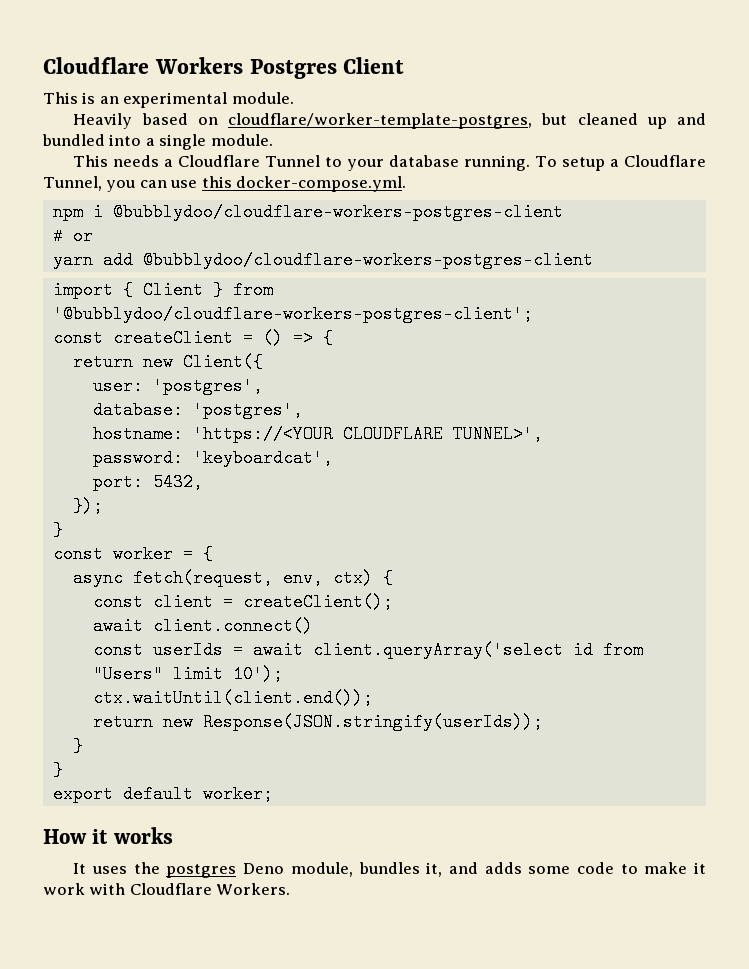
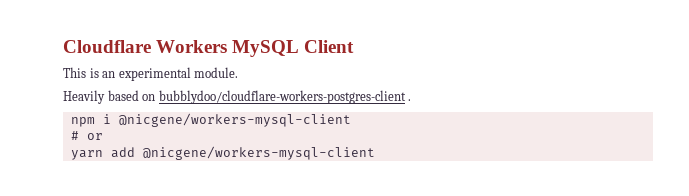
[249,59,337,79] Postgres -> [232,40,300,57] MySQL
[228,113,706,129] [42,134,273,150] [73,155,706,171] [43,176,407,192] cloudflare/worker-template-postgres, but cleaned up and bundled into a single module. // This needs a Cloudflare Tunnel to your database running. To setup a Cloudflare Tunnel, you can use this docker-compose.yml. -> [158,90,412,104] bubblydoo/cloudflare-workers-postgres-client .
[112,203,563,221] @bubblydoo/cloudflare-workers-postgres-client -> [118,113,351,127] @nicgene/workers-mysql-client
[142,251,593,269] [52,281,273,299] [52,305,533,323] [52,329,333,347] [72,353,263,371] [92,377,263,395] [92,401,303,419] [92,425,543,443] [92,449,333,467] [92,473,203,491] [72,497,103,515] [52,521,63,539] [52,545,213,563] [72,569,393,587] [92,593,393,611] [92,617,313,635] [92,641,643,659] [92,665,283,683] [92,689,373,707] [92,713,543,731] [72,737,83,755] [52,761,63,779] [52,785,273,803] [43,827,173,844] [73,862,706,878] [43,883,291,895] @bubblydoo/cloudflare-workers-postgres-client // import { Client } from '@bubblydoo/cloudflare-workers-postgres-client'; // const createClient = () => { // return new Client({ // user: 'postgres', // database: 'postgres', // hostname: 'https://<YOUR CLOUDFLARE TUNNEL>', // password: 'keyboardcat', // port: 5432, // }); // } // const worker = { // async fetch(request, env, ctx) { // const client = createClient(); // await client.connect() // const userIds = await client.queryArray('select id from "Users" limit 10'); // ctx.waitUntil(client.end()); // return new Response(JSON.stringify(userIds)); // } // } // export default worker; // How it works // It uses the postgres Deno module, bundles it, and adds some code to make it work with Cloudflare Workers. -> [142,146,375,160] @nicgene/workers-mysql-client

